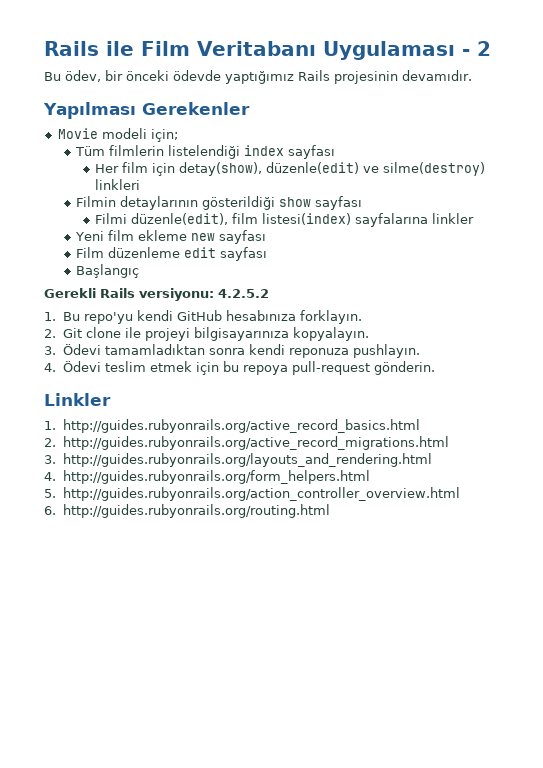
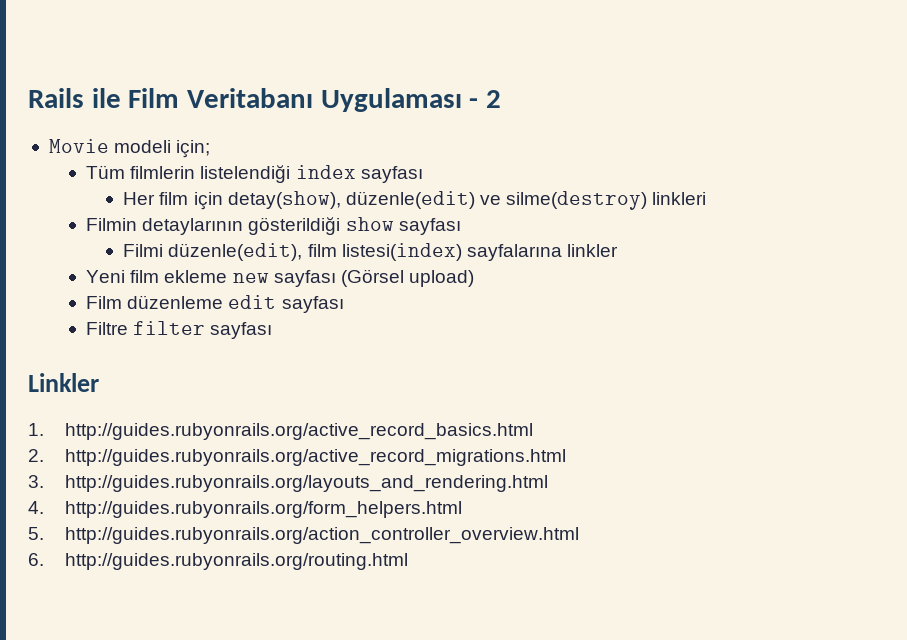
[44,70,472,84] [43,102,250,119] // Bu ödev, bir önceki ödevde yaptığımız Rails projesinin devamıdır. // Yapılması Gerekenler -> (502, 99) none
(267, 237) none -> [340,269,474,287] (Görsel upload)
[76,264,140,278] [44,288,269,301] [44,310,362,324] [44,327,369,341] [44,344,420,358] [44,361,435,375] Başlangıç // Gerekli Rails versiyonu: 4.2.5.2 // 1. Bu repo'yu kendi GitHub hesabınıza forklayın. // 2. Git clone ile projeyi bilgisayarınıza kopyalayın. // 3. Ödevi tamamladıktan sonra kendi reponuza pushlayın. // 4. Ödevi teslim etmek için bu repoya pull-request gönderin. -> [86,321,273,339] Filtre filter sayfası

